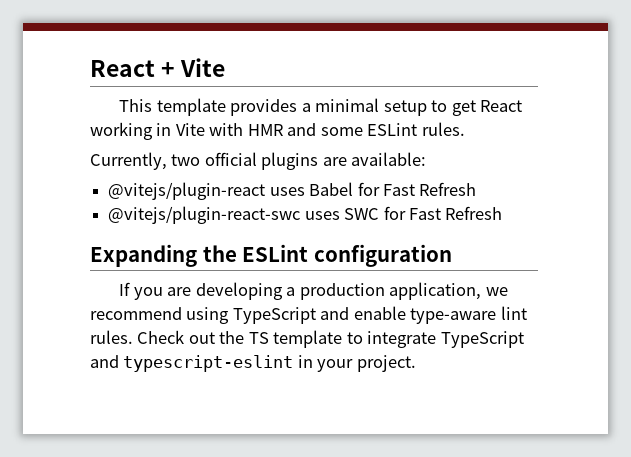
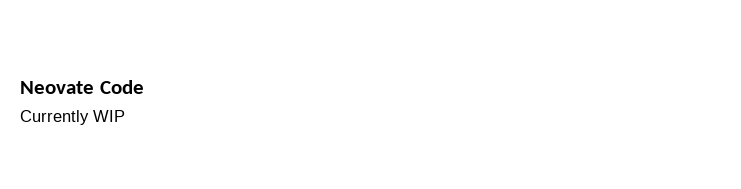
[90,58,226,77] [119,98,523,116] [90,122,465,140] [90,152,427,170] [108,182,477,200] [108,206,503,224] [90,244,452,267] [119,282,508,300] [90,306,527,324] [90,330,524,348] [90,355,416,372] React + Vite // This template provides a minimal setup to get React working in Vite with HMR and some ESLint rules. // Currently, two official plugins are available: // @vitejs/plugin-react uses Babel for Fast Refresh // @vitejs/plugin-react-swc uses SWC for Fast Refresh // Expanding the ESLint configuration // If you are developing a production application, we recommend using TypeScript and enable type-aware lint rules. Check out the TS template to integrate TypeScript and typescript-eslint in your project. -> [20,80,144,94] [20,110,125,125] Neovate Code // Currently WIP

